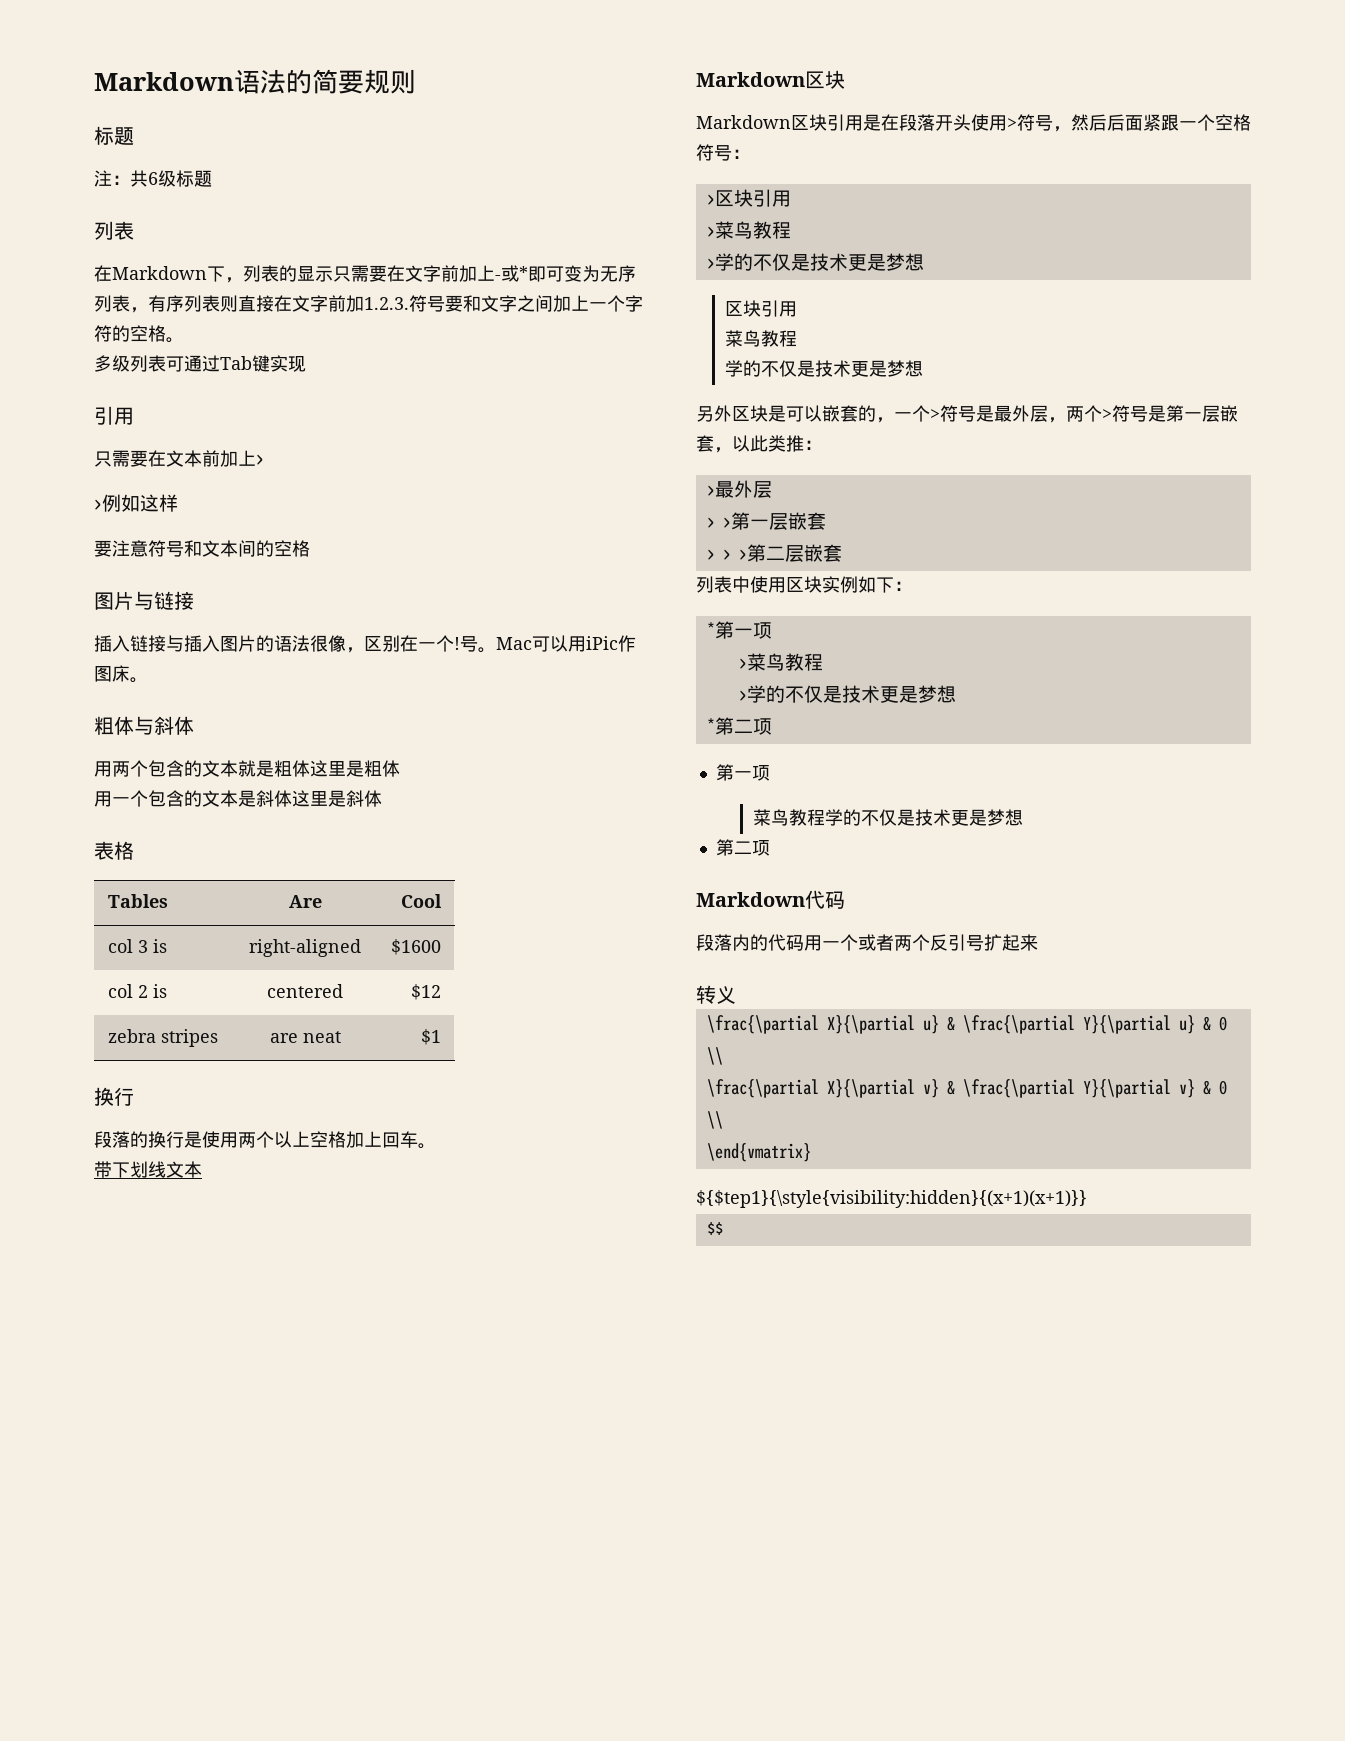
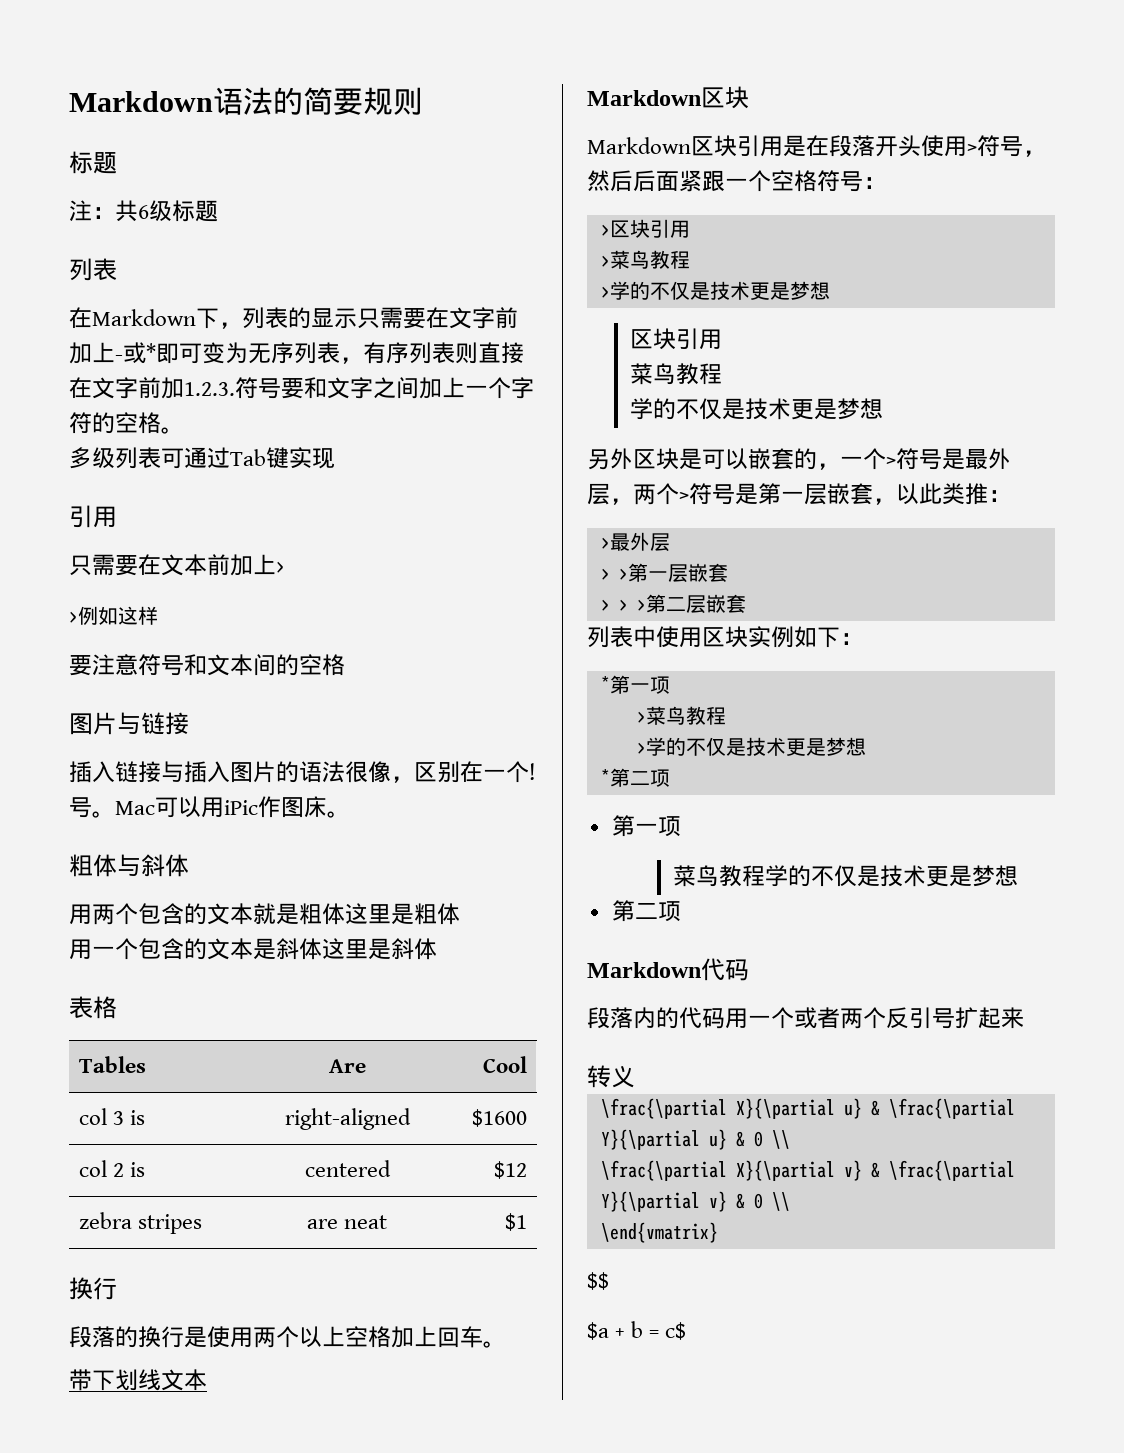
[696,1190,1087,1208] [706,1222,723,1235] ${$tep1}{\style{visibility:hidden}{(x+1)(x+1)}} // $$ -> [587,1272,609,1290] [587,1321,687,1340] $$ // $a + b = c$

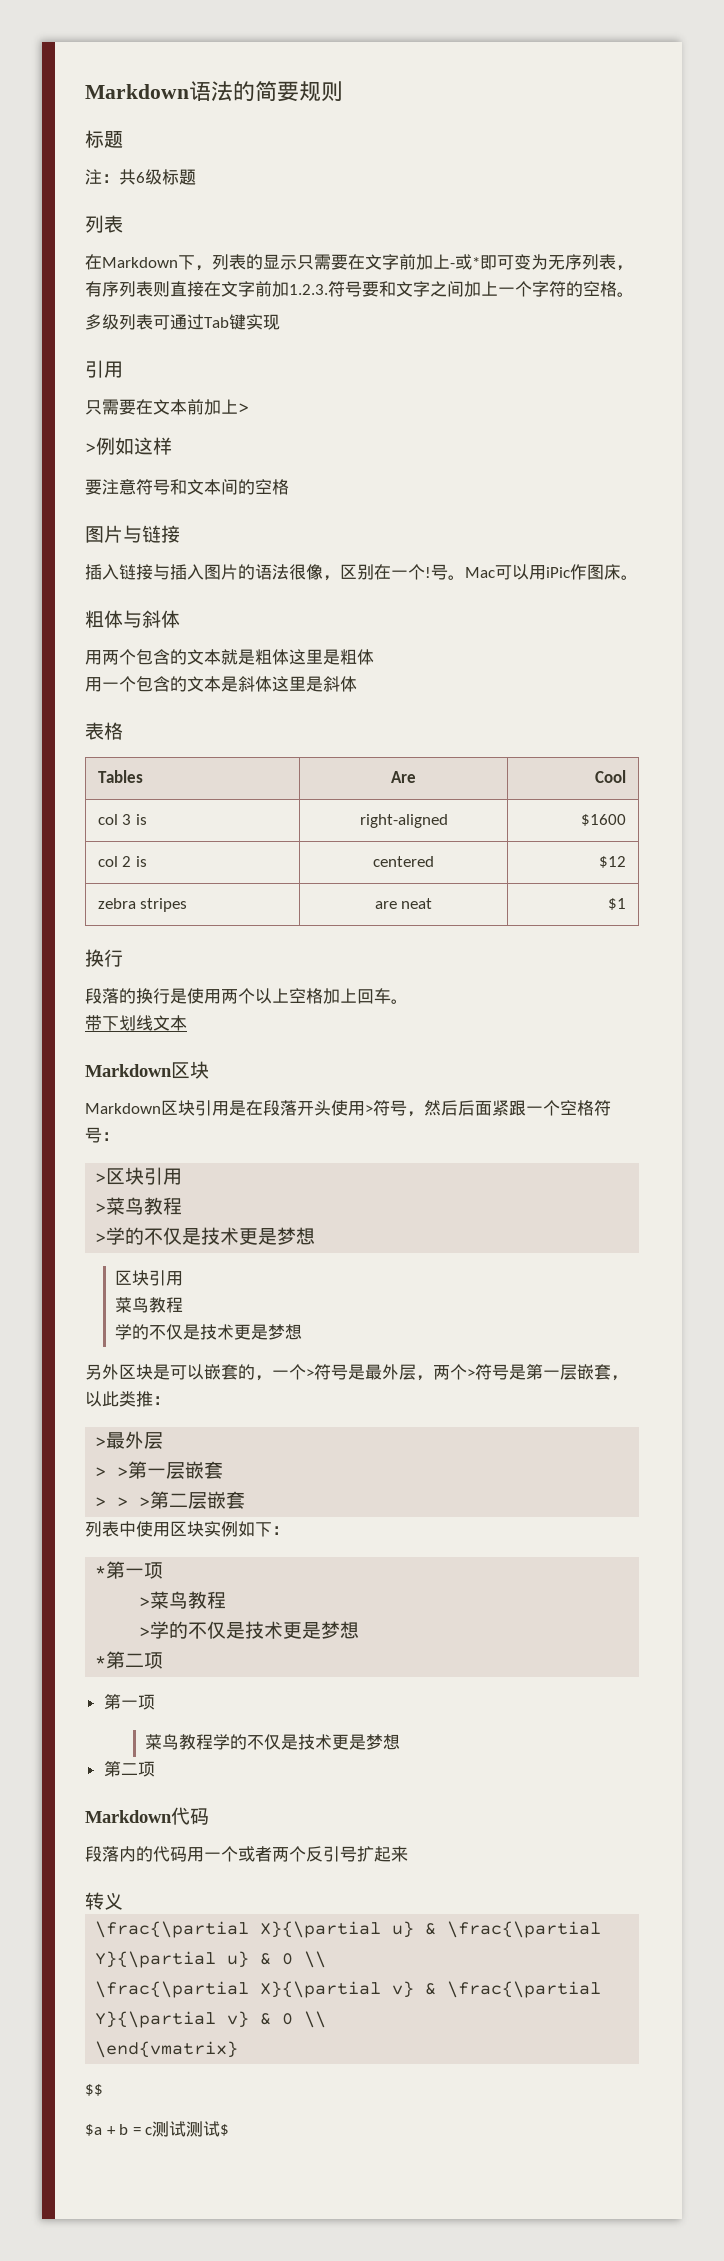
[665,1322,687,1340] c$ -> [145,2121,230,2137] c测试测试$

